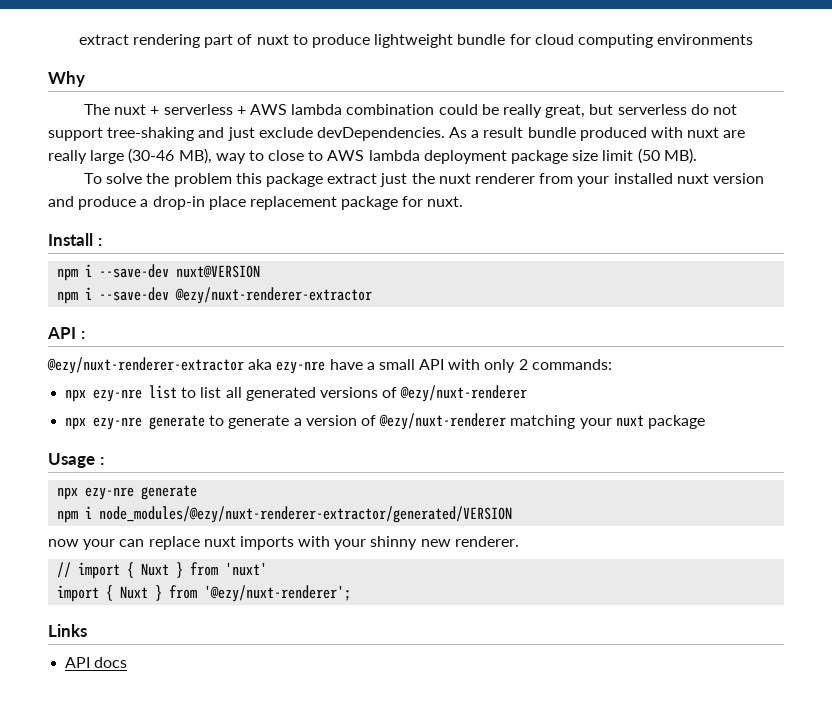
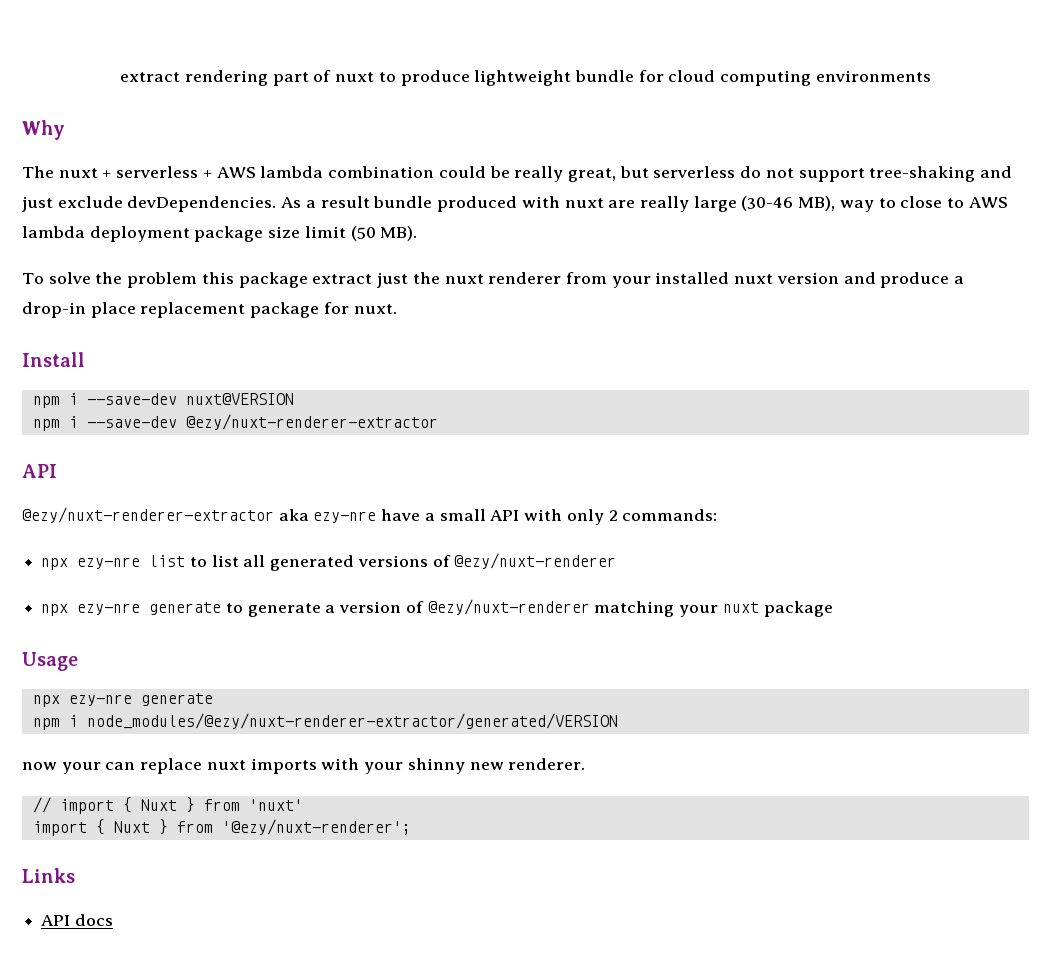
[97,238,102,246] : -> (85, 359) none
[80,331,85,339] : -> (57, 471) none
[99,457,104,465] : -> (78, 661) none

